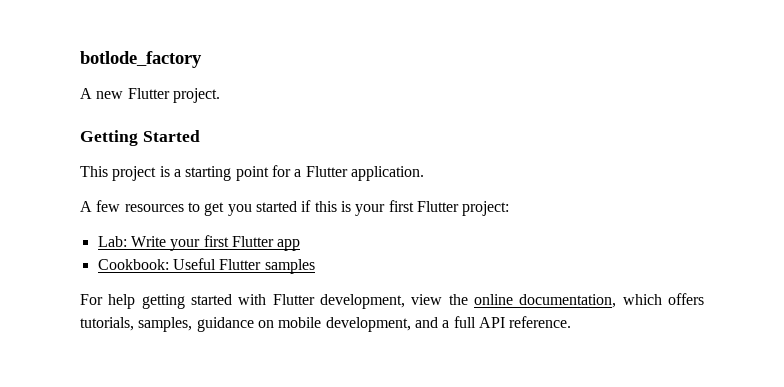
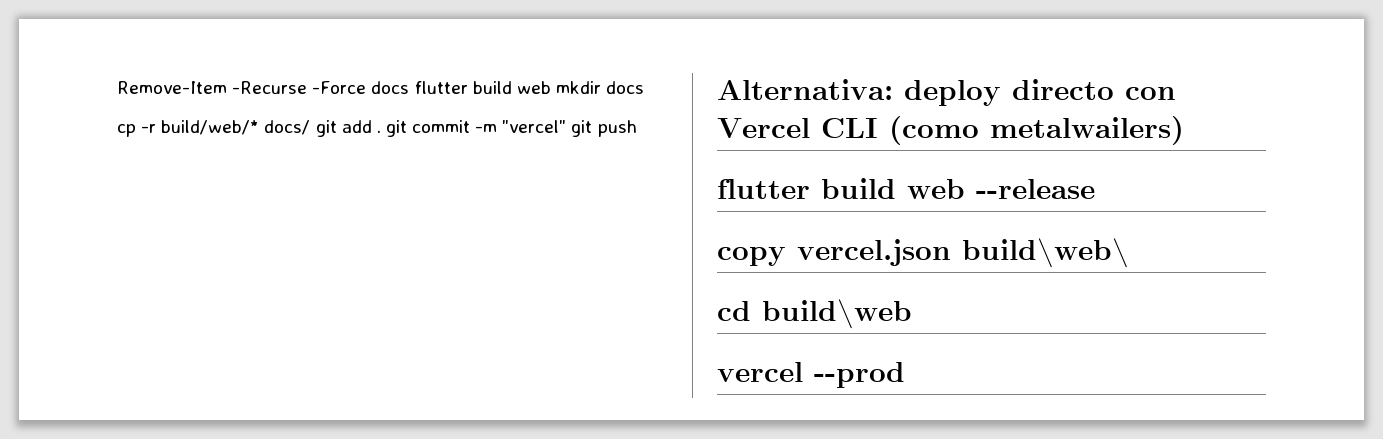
[80,51,202,68] [80,88,220,103] [80,130,200,146] [80,165,424,181] [80,200,510,216] [97,235,301,251] [97,258,315,274] [80,293,704,309] [80,316,572,332] botlode_factory // A new Flutter project. // Getting Started // This project is a starting point for a Flutter application. // A few resources to get you started if this is your first Flutter project: // Lab: Write your first Flutter app // Cookbook: Useful Flutter samples // For help getting started with Flutter development, view the online documentation, which offers tutorials, samples, guidance on mobile development, and a full API reference. -> [117,81,645,94] [117,120,637,137] [717,79,1176,106] [717,116,1184,145] [717,178,1095,199] [717,238,1129,268] [717,299,912,329] [717,362,905,388] Remove-Item -Recurse -Force docs flutter build web mkdir docs // cp -r build/web/* docs/ git add . git commit -m "vercel" git push // Alternativa: deploy directo con Vercel CLI (como metalwailers) // flutter build web --release // copy vercel.json build\web\ // cd build\web // vercel --prod

